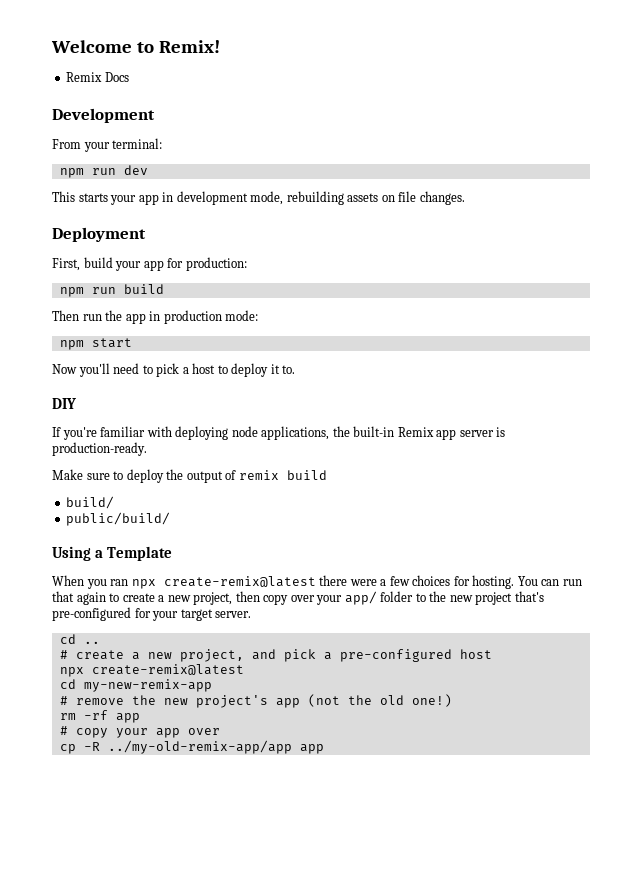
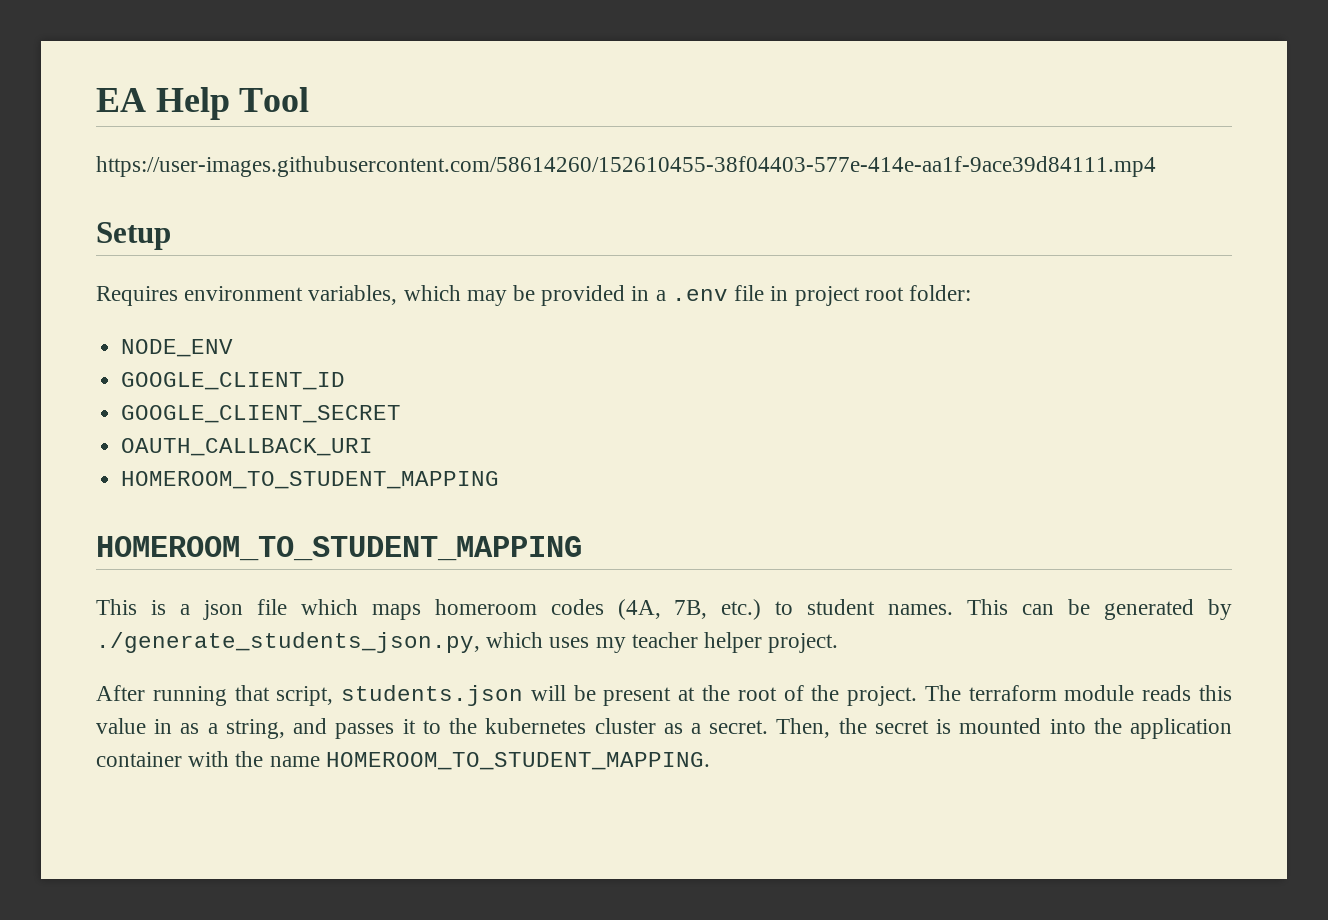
[51,40,220,53] [66,72,129,82] [52,108,155,123] [52,138,163,152] [59,165,148,178] [52,191,465,205] [52,227,146,242] [52,257,247,271] [59,284,164,297] [52,310,259,324] [59,338,132,350] [52,363,296,377] [52,398,76,409] [52,426,506,440] [52,442,147,456] [52,469,327,483] [66,496,115,509] [66,512,171,526] [52,546,172,561] [52,575,582,589] [52,591,544,605] [52,607,252,621] [59,634,100,644] [59,649,492,662] [59,664,244,677] [59,679,212,692] [59,694,452,708] [59,710,140,723] [59,726,220,738] [59,740,324,754] Welcome to Remix! // Remix Docs // Development // From your terminal: // npm run dev // This starts your app in development mode, rebuilding assets on file changes. // Deployment // First, build your app for production: // npm run build // Then run the app in production mode: // npm start // Now you'll need to pick a host to deploy it to. // DIY // If you're familiar with deploying node applications, the built-in Remix app server is production-ready. // Make sure to deploy the output of remix build // build/ // public/build/ // Using a Template // When you ran npx create-remix@latest there were a few choices for hosting. You can run that again to create a new project, then copy over your app/ folder to the new project that's pre-configured for your target server. // cd .. // # create a new project, and pick a pre-configured host // npx create-remix@latest // cd my-new-remix-app // # remove the new project's app (not the old one!) // rm -rf app // # copy your app over // cp -R ../my-old-remix-app/app app -> [96,87,310,120] [96,156,1156,177] [96,222,171,250] [96,285,971,306] [121,339,234,357] [121,372,346,390] [121,405,402,423] [121,438,374,456] [121,471,500,489] [96,536,582,561] [96,599,1232,620] [96,632,839,653] [96,685,1233,706] [96,718,1233,739] [96,751,710,770] EA Help Tool // https://user-images.githubusercontent.com/58614260/152610455-38f04403-577e-414e-aa1f-9ace39d84111.mp4 // Setup // Requires environment variables, which may be provided in a .env file in project root folder: // NODE_ENV // GOOGLE_CLIENT_ID // GOOGLE_CLIENT_SECRET // OAUTH_CALLBACK_URI // HOMEROOM_TO_STUDENT_MAPPING // HOMEROOM_TO_STUDENT_MAPPING // This is a json file which maps homeroom codes (4A, 7B, etc.) to student names. This can be generated by ./generate_students_json.py, which uses my teacher helper project. // After running that script, students.json will be present at the root of the project. The terraform module reads this value in as a string, and passes it to the kubernetes cluster as a secret. Then, the secret is mounted into the application container with the name HOMEROOM_TO_STUDENT_MAPPING.

